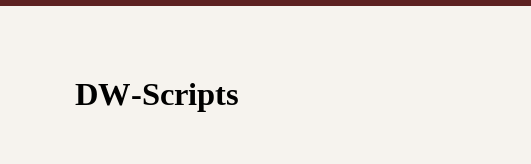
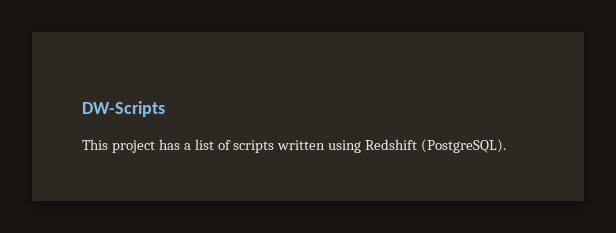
(239, 97) none -> [82,139,507,153] // This project has a list of scripts written using Redshift (PostgreSQL).

